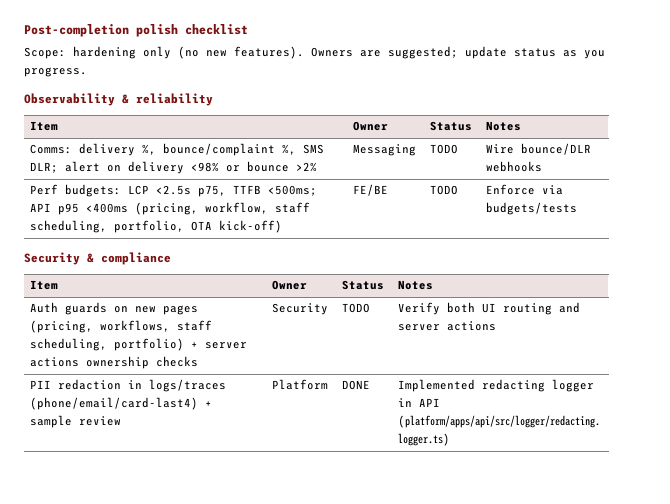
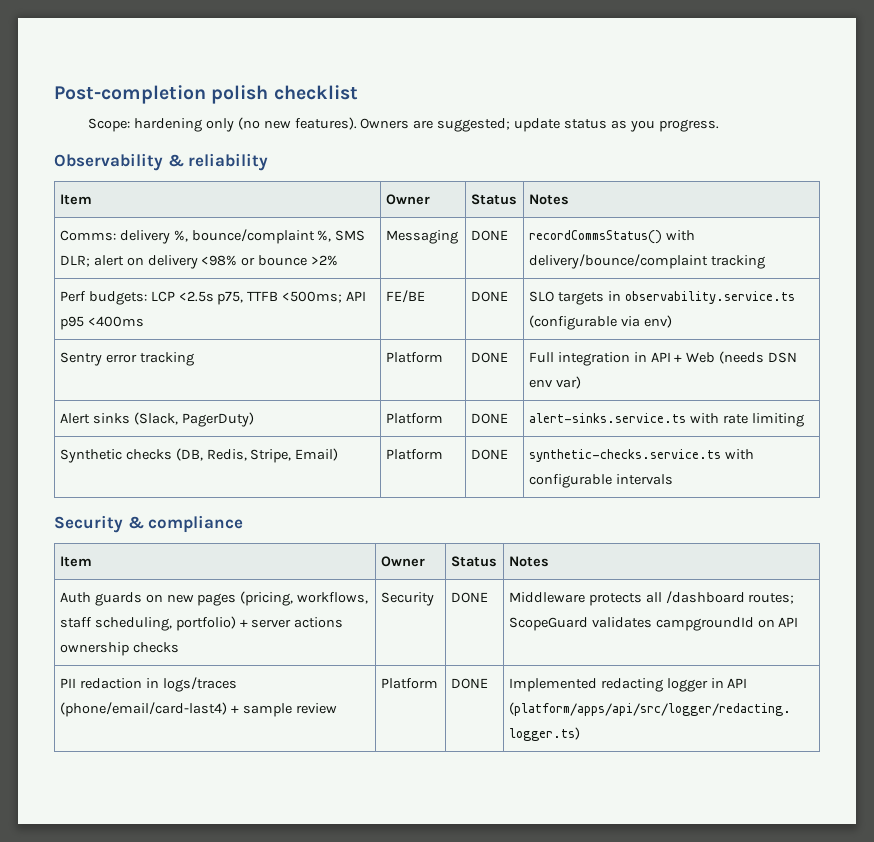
[430,144,459,154] [486,143,592,155] [486,161,543,172] TODO | Wire bounce/DLR webhooks -> [470,230,508,241] [528,230,695,244] [528,254,765,269] DONE | recordCommsStatus() with delivery/bounce/complaint tracking
[135,202,311,215] [30,220,283,233] [353,184,389,196] [430,185,459,195] [486,184,564,195] [486,202,578,215] (pricing, workflow, staff scheduling, portfolio, OTA kick-off) | FE/BE | TODO | Enforce via budgets/tests -> [385,290,425,303] [470,291,508,302] [528,291,795,305] [528,315,672,330] [59,352,194,366] [385,352,443,363] [470,352,508,363] [528,351,798,366] [528,376,581,389] [59,412,254,427] [385,413,443,424] [470,413,508,424] [528,413,804,427] [59,448,339,463] [385,449,443,460] [470,449,508,460] [528,449,754,462] [528,474,673,488] | FE/BE | DONE | SLO targets in observability.service.ts (configurable via env) // Sentry error tracking | Platform | DONE | Full integration in API + Web (needs DSN env var) // Alert sinks (Slack, PagerDuty) | Platform | DONE | alert-sinks.service.ts with rate limiting // Synthetic checks (DB, Redis, Stripe, Email) | Platform | DONE | synthetic-checks.service.ts with configurable intervals
[342,303,371,313] [398,302,581,315] [398,321,497,331] TODO | Verify both UI routing and server actions -> [450,592,488,603] [508,591,795,606] [508,617,799,631] DONE | Middleware protects all /dashboard routes; ScopeGuard validates campgroundId on API

